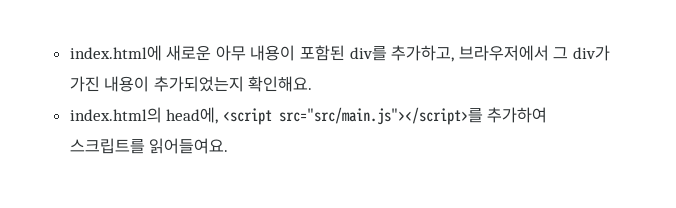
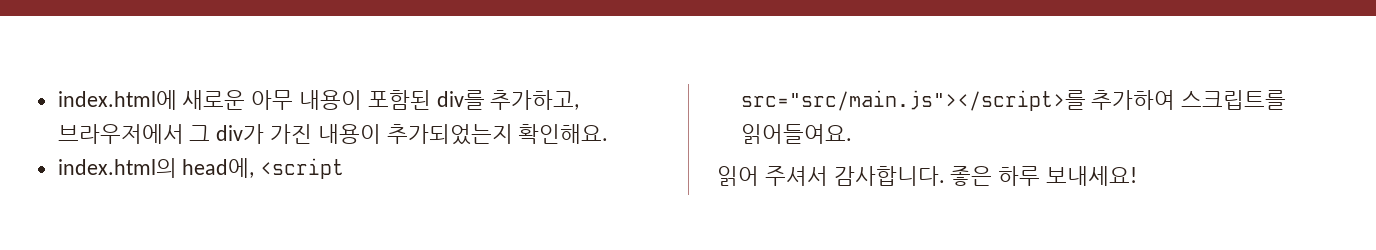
(229, 146) none -> [717,166,1138,186] // 읽어 주셔서 감사합니다. 좋은 하루 보내세요!

